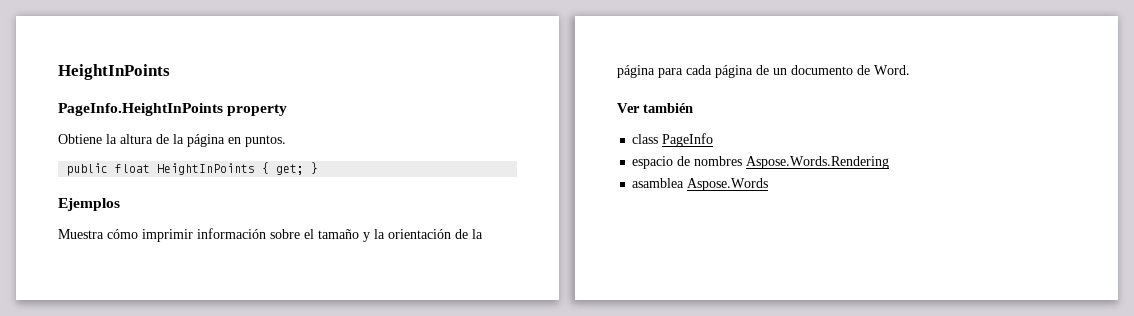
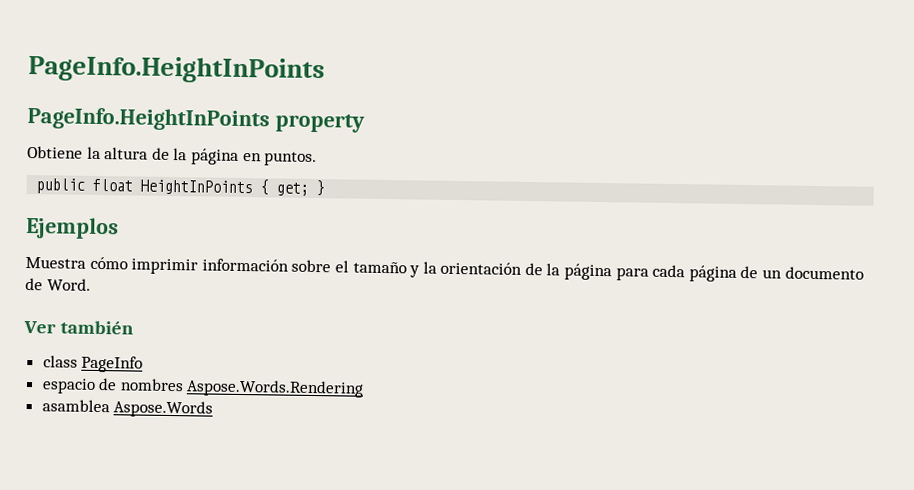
[58,64,170,80] HeightInPoints -> [28,55,325,85] PageInfo.HeightInPoints

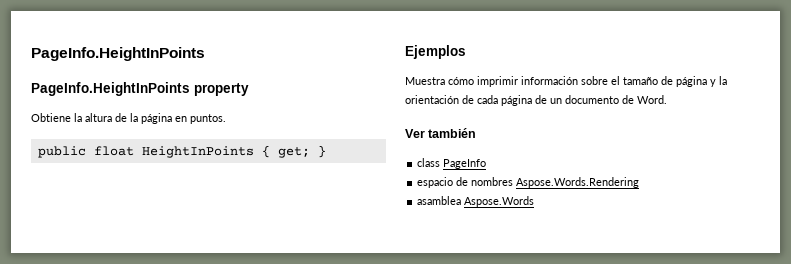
(407, 267) none -> [661,76,707,87] de página
[546,263,649,281] la página para -> (474, 99) none

